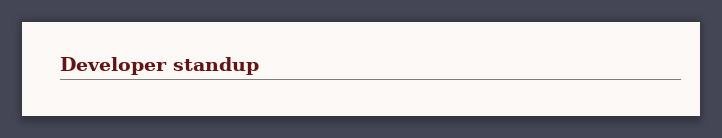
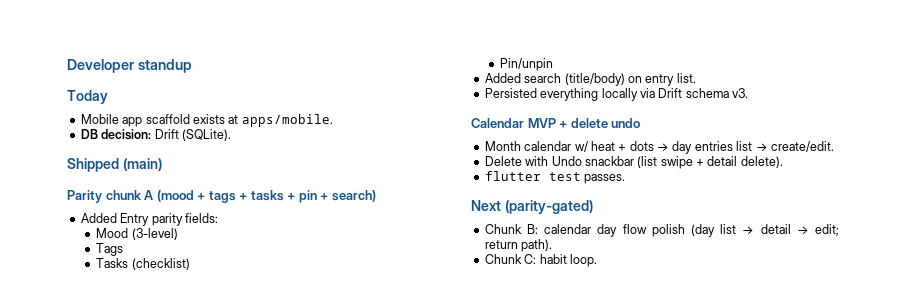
(259, 66) none -> [67,90,108,104] [80,114,333,127] [80,129,231,141] [67,158,162,172] [67,190,376,203] [80,213,218,226] [96,228,178,240] [96,243,124,256] [96,258,190,270] [500,58,554,71] [484,73,696,86] [484,88,748,101] [471,118,641,128] [484,141,834,154] [484,156,783,169] [484,171,626,184] [471,200,593,214] [484,224,839,237] [484,239,553,252] [484,254,597,267] // Today // Mobile app scaffold exists at apps/mobile. // DB decision: Drift (SQLite). // Shipped (main) // Parity chunk A (mood + tags + tasks + pin + search) // Added Entry parity fields: // Mood (3-level) // Tags // Tasks (checklist) // Pin/unpin // Added search (title/body) on entry list. // Persisted everything locally via Drift schema v3. // Calendar MVP + delete undo // Month calendar w/ heat + dots → day entries list → create/edit. // Delete with Undo snackbar (list swipe + detail delete). // flutter test passes. // Next (parity-gated) // Chunk B: calendar day flow polish (day list → detail → edit; return path). // Chunk C: habit loop.

